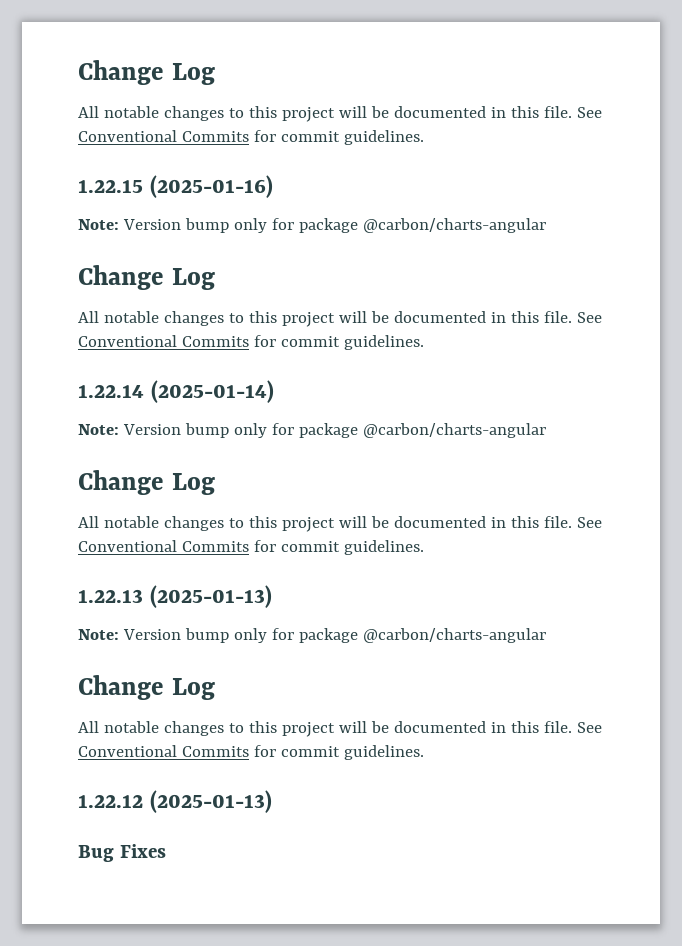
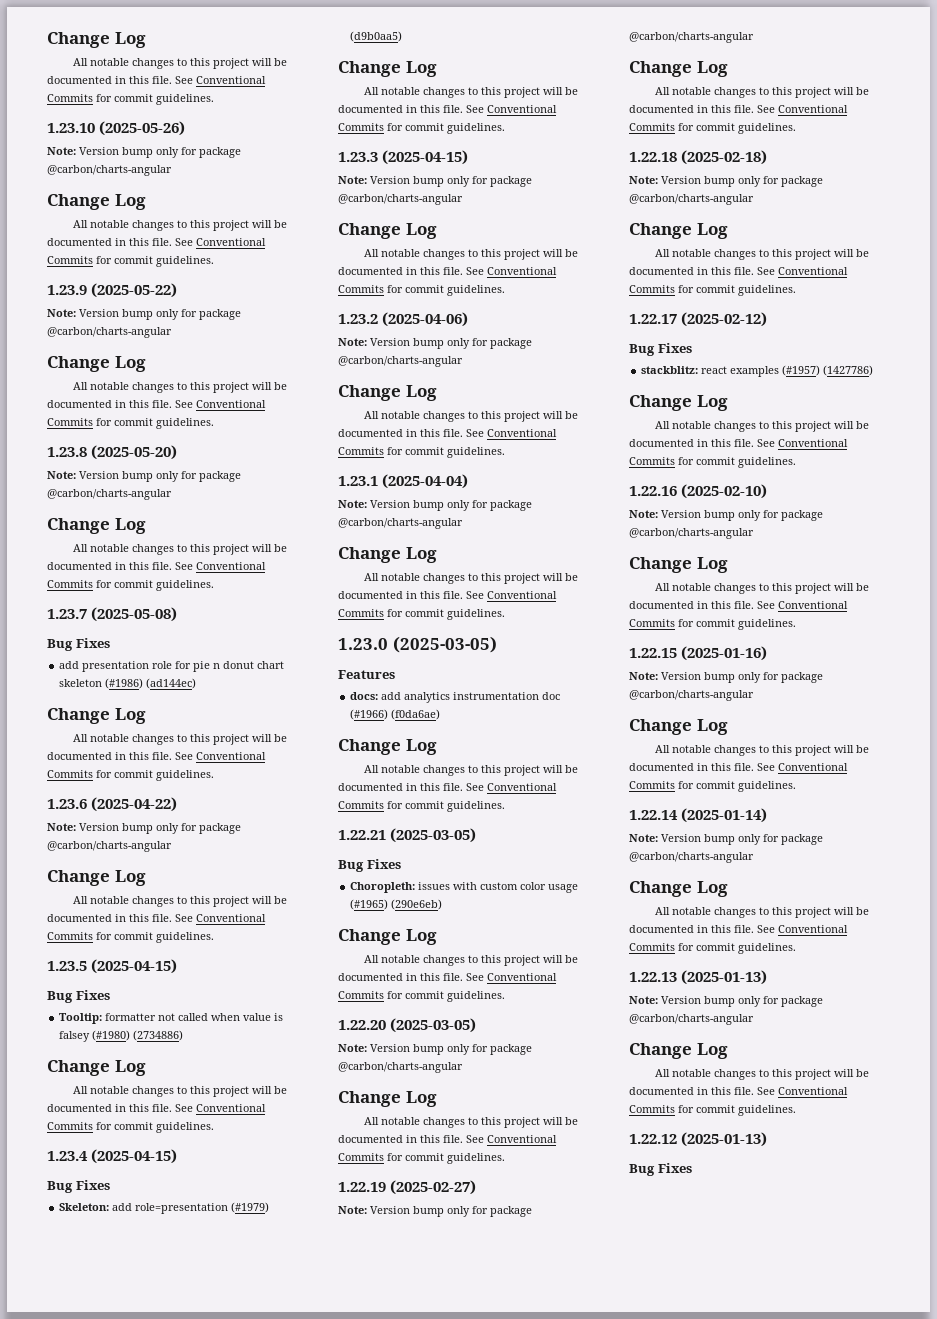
(424, 137) none -> [47,121,186,136] [47,147,241,158] [47,165,172,176] [47,194,146,210] [73,220,288,231] [47,238,266,246] [47,256,214,267] [47,283,178,298] [47,309,241,320] [47,327,172,338] [47,356,146,372] [73,382,288,393] [47,400,266,408] [47,418,214,429] [47,445,178,460] [47,471,241,482] [47,489,172,500] [47,518,146,534] [73,544,288,555] [47,562,266,570] [47,580,214,591] [47,607,178,622] [47,638,110,651] [59,661,285,672] [59,678,197,689] [47,708,146,724] [73,734,288,745] [47,752,266,760] [47,770,214,781] [47,797,178,812] [47,823,241,834] [47,841,172,852] [47,870,146,886] [73,896,288,907] [47,914,266,922] [47,932,214,943] [47,959,178,974] [47,990,110,1003] [59,1013,284,1024] [59,1030,184,1042] [47,1060,146,1076] [73,1086,288,1097] [47,1104,266,1112] [47,1122,214,1133] [47,1149,178,1164] [47,1180,110,1193] [59,1202,270,1214] [350,31,403,42] [338,61,437,77] [364,87,579,98] [338,105,557,113] [338,123,505,134] [338,150,469,165] [338,176,532,187] [338,194,463,205] [338,223,437,239] [364,249,579,260] [338,267,557,275] [338,285,505,296] [338,312,469,327] [338,338,532,349] [338,356,463,367] [338,385,437,401] [364,411,579,422] [338,429,557,437] [338,447,505,458] [338,474,469,489] [338,500,532,511] [338,518,463,529] [338,547,437,563] [364,573,579,584] [338,591,557,599] [338,609,505,620] [338,636,497,653] [338,670,395,679] [350,692,561,703] [350,709,441,720] [338,739,437,755] [364,765,579,776] [338,783,557,791] [338,801,505,812] [338,828,477,843] [338,859,401,872] [350,882,579,893] [350,899,443,910] [338,929,437,945] [364,955,579,966] [338,973,557,981] [338,991,505,1002] [338,1018,477,1033] [338,1044,532,1055] [338,1062,463,1073] [338,1091,437,1107] [364,1117,579,1128] [338,1135,557,1143] [338,1153,505,1164] [338,1180,477,1195] [338,1206,532,1217] [629,32,754,43] [629,61,728,77] [655,87,870,98] [629,105,848,113] [629,123,796,134] [629,150,768,165] [629,176,823,187] [629,194,754,205] [629,223,728,239] [655,249,870,260] [629,267,848,275] [629,285,796,296] [629,312,768,327] [629,343,692,356] [641,365,874,377] [629,395,728,411] [655,421,870,432] [629,439,848,447] [629,457,796,468] [629,484,768,499] [629,510,823,521] [629,528,754,539] [629,557,728,573] [655,583,870,594] [629,601,848,609] [629,619,796,630] // 1.23.10 (2025-05-26) // Note: Version bump only for package @carbon/charts-angular // Change Log // All notable changes to this project will be documented in this file. See Conventional Commits for commit guidelines. // 1.23.9 (2025-05-22) // Note: Version bump only for package @carbon/charts-angular // Change Log // All notable changes to this project will be documented in this file. See Conventional Commits for commit guidelines. // 1.23.8 (2025-05-20) // Note: Version bump only for package @carbon/charts-angular // Change Log // All notable changes to this project will be documented in this file. See Conventional Commits for commit guidelines. // 1.23.7 (2025-05-08) // Bug Fixes // add presentation role for pie n donut chart skeleton (#1986) (ad144ec) // Change Log // All notable changes to this project will be documented in this file. See Conventional Commits for commit guidelines. // 1.23.6 (2025-04-22) // Note: Version bump only for package @carbon/charts-angular // Change Log // All notable changes to this project will be documented in this file. See Conventional Commits for commit guidelines. // 1.23.5 (2025-04-15) // Bug Fixes // Tooltip: formatter not called when value is falsey (#1980) (2734886) // Change Log // All notable changes to this project will be documented in this file. See Conventional Commits for commit guidelines. // 1.23.4 (2025-04-15) // Bug Fixes // Skeleton: add role=presentation (#1979) (d9b0aa5) // Change Log // All notable changes to this project will be documented in this file. See Conventional Commits for commit guidelines. // 1.23.3 (2025-04-15) // Note: Version bump only for package @carbon/charts-angular // Change Log // All notable changes to this project will be documented in this file. See Conventional Commits for commit guidelines. // 1.23.2 (2025-04-06) // Note: Version bump only for package @carbon/charts-angular // Change Log // All notable changes to this project will be documented in this file. See Conventional Commits for commit guidelines. // 1.23.1 (2025-04-04) // Note: Version bump only for package @carbon/charts-angular // Change Log // All notable changes to this project will be documented in this file. See Conventional Commits for commit guidelines. // 1.23.0 (2025-03-05) // Features // docs: add analytics instrumentation doc (#1966) (f0da6ae) // Change Log // All notable changes to this project will be documented in this file. See Conventional Commits for commit guidelines. // 1.22.21 (2025-03-05) // Bug Fixes // Choropleth: issues with custom color usage (#1965) (290e6eb) // Change Log // All notable changes to this project will be documented in this file. See Conventional Commits for commit guidelines. // 1.22.20 (2025-03-05) // Note: Version bump only for package @carbon/charts-angular // Change Log // All notable changes to this project will be documented in this file. See Conventional Commits for commit guidelines. // 1.22.19 (2025-02-27) // Note: Version bump only for package @carbon/charts-angular // Change Log // All notable changes to this project will be documented in this file. See Conventional Commits for commit guidelines. // 1.22.18 (2025-02-18) // Note: Version bump only for package @carbon/charts-angular // Change Log // All notable changes to this project will be documented in this file. See Conventional Commits for commit guidelines. // 1.22.17 (2025-02-12) // Bug Fixes // stackblitz: react examples (#1957) (1427786) // Change Log // All notable changes to this project will be documented in this file. See Conventional Commits for commit guidelines. // 1.22.16 (2025-02-10) // Note: Version bump only for package @carbon/charts-angular // Change Log // All notable changes to this project will be documented in this file. See Conventional Commits for commit guidelines.

